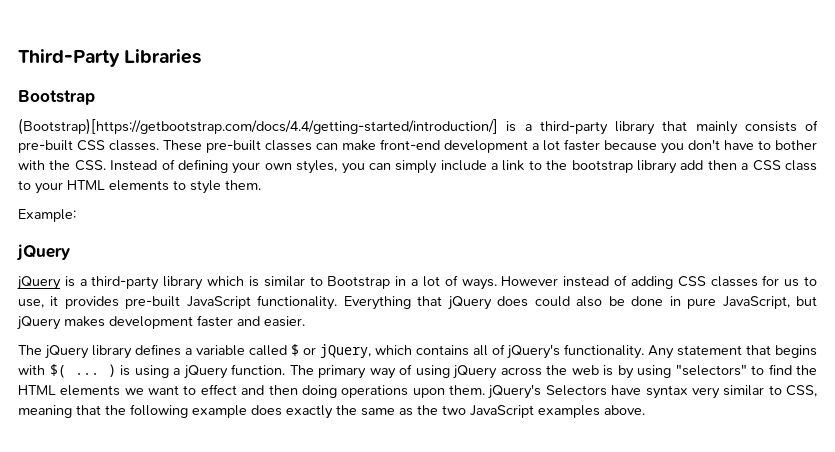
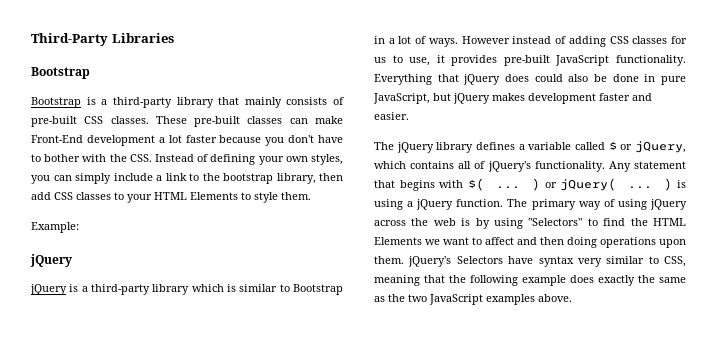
[18,118,498,135] (Bootstrap)[https://getbootstrap.com/docs/4.4/getting-started/introduction/] -> [31,97,81,108] Bootstrap
[380,139,440,150] front-end -> [31,135,83,143] Front-End
[637,160,818,174] library add then a CSS class -> [276,173,343,184] [31,192,111,200] library, then add CSS classes
[109,180,169,191] elements -> [190,192,238,200] Elements
(116, 370) none -> [544,178,673,191] or jQuery( ... )
[675,364,747,376] "selectors" -> [528,218,583,226] "Selectors"
[60,385,121,396] elements -> [374,237,422,245] Elements
[200,384,237,395] effect -> [485,237,514,245] affect

